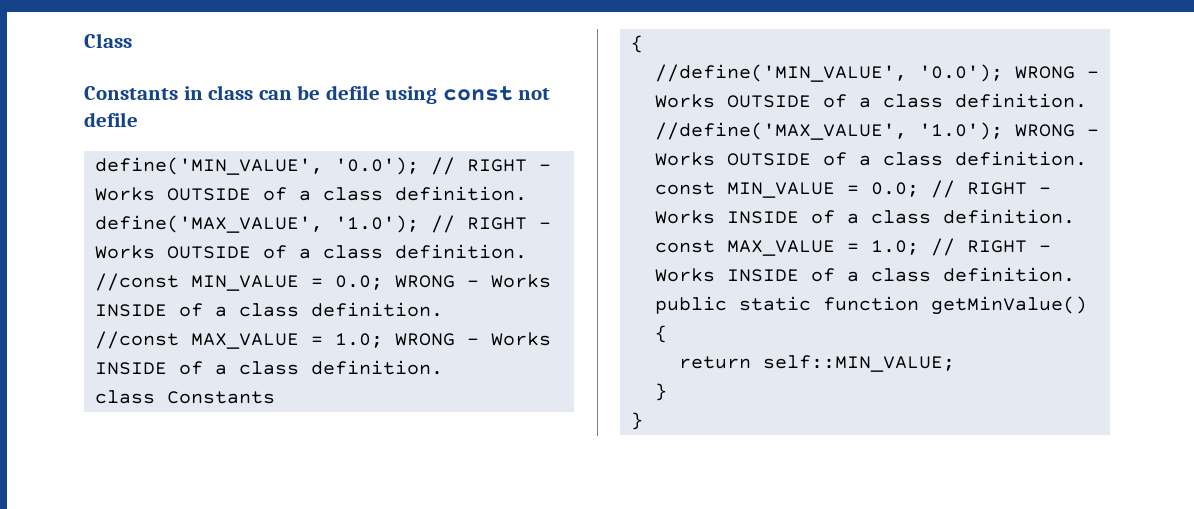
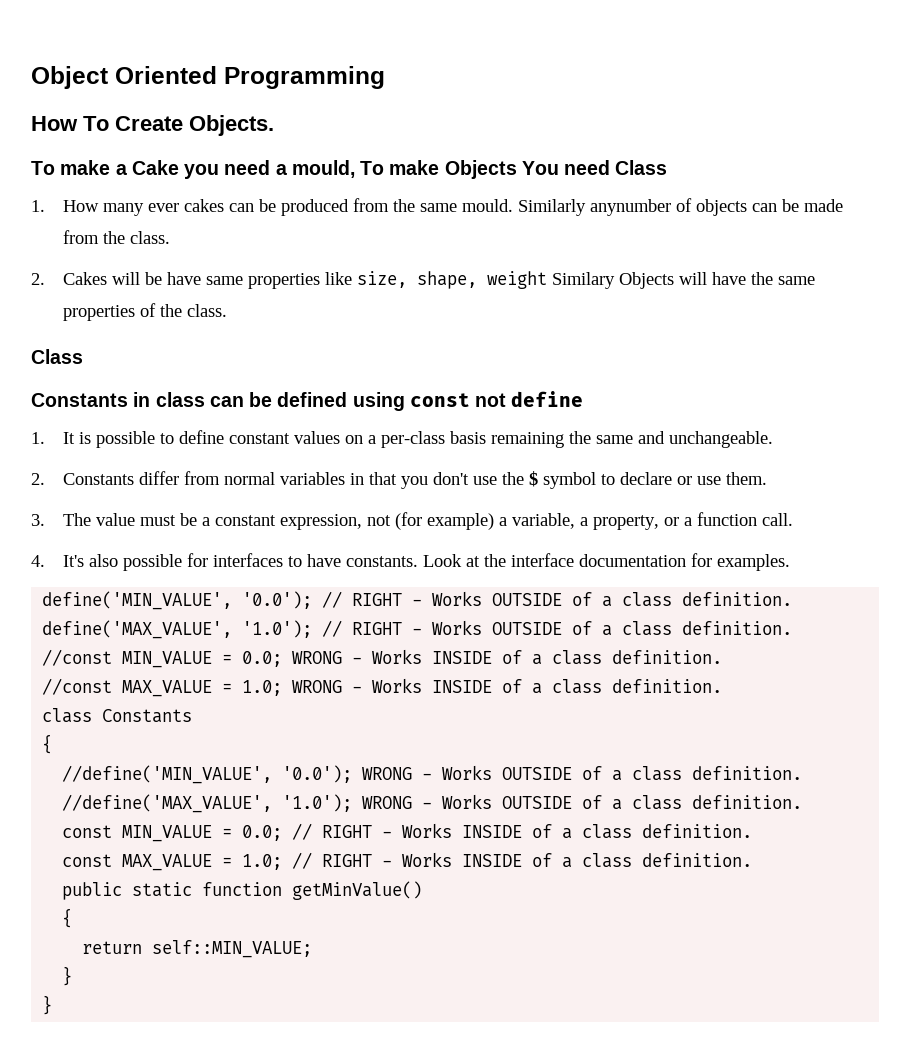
(84, 40) none -> [31,66,385,89] [31,115,274,136] [31,160,668,179] [31,198,844,216] [63,230,171,244] [31,271,816,289] [63,303,228,321] Object Oriented Programming // How To Create Objects. // To make a Cake you need a mould, To make Objects You need Class // 1. How many ever cakes can be produced from the same mould. Similarly anynumber of objects can be made from the class. // 2. Cakes will be have same properties like size, shape, weight Similary Objects will have the same properties of the class. //
[325,85,380,100] defile -> [277,392,348,407] defined
[84,112,138,127] defile -> [511,391,584,407] [31,430,774,448] [31,471,768,489] [31,512,794,530] [31,553,791,571] define // 1. It is possible to define constant values on a per-class basis remaining the same and unchangeable. // 2. Constants differ from normal variables in that you don't use the $ symbol to declare or use them. // 3. The value must be a constant expression, not (for example) a variable, a property, or a function call. // 4. It's also possible for interfaces to have constants. Look at the interface documentation for examples.

